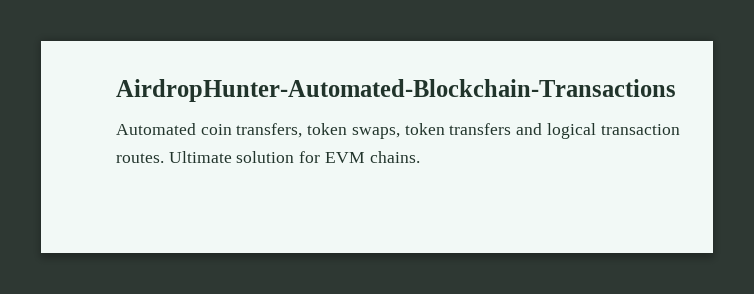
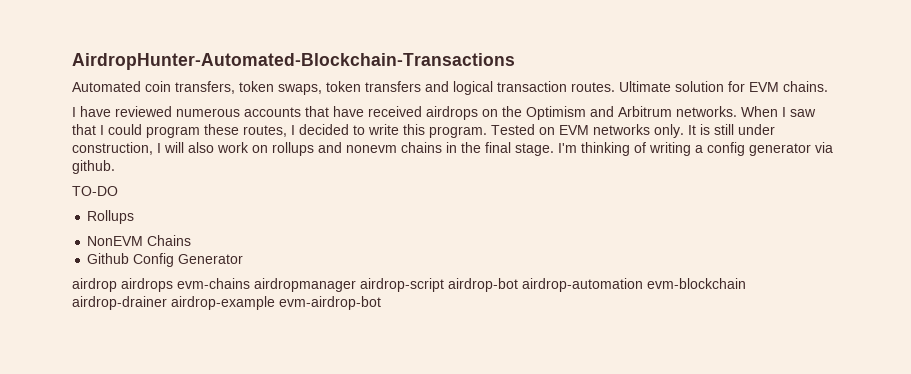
(420, 157) none -> [72,106,816,120] [72,124,775,138] [72,142,833,156] [72,160,115,174] [72,186,118,196] [87,210,135,224] [87,235,192,246] [87,253,244,267] [72,278,746,292] [72,296,381,310] // I have reviewed numerous accounts that have received airdrops on the Optimism and Arbitrum networks. When I saw that I could program these routes, I decided to write this program. Tested on EVM networks only. It is still under construction, I will also work on rollups and nonevm chains in the final stage. I'm thinking of writing a config generator via github. // TO-DO // Rollups // NonEVM Chains // Github Config Generator // airdrop airdrops evm-chains airdropmanager airdrop-script airdrop-bot airdrop-automation evm-blockchain airdrop-drainer airdrop-example evm-airdrop-bot

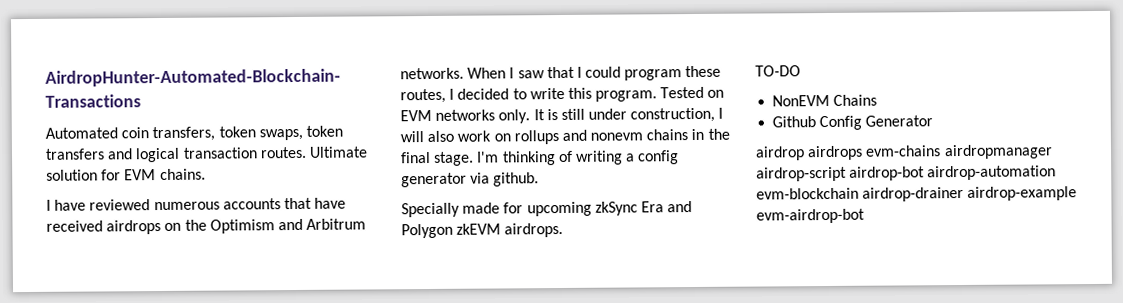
(115, 167) none -> [401,201,693,218] [401,222,564,239] // Specially made for upcoming zkSync Era and Polygon zkEVM airdrops.
[87,210,135,224] // Rollups -> (801, 71) none

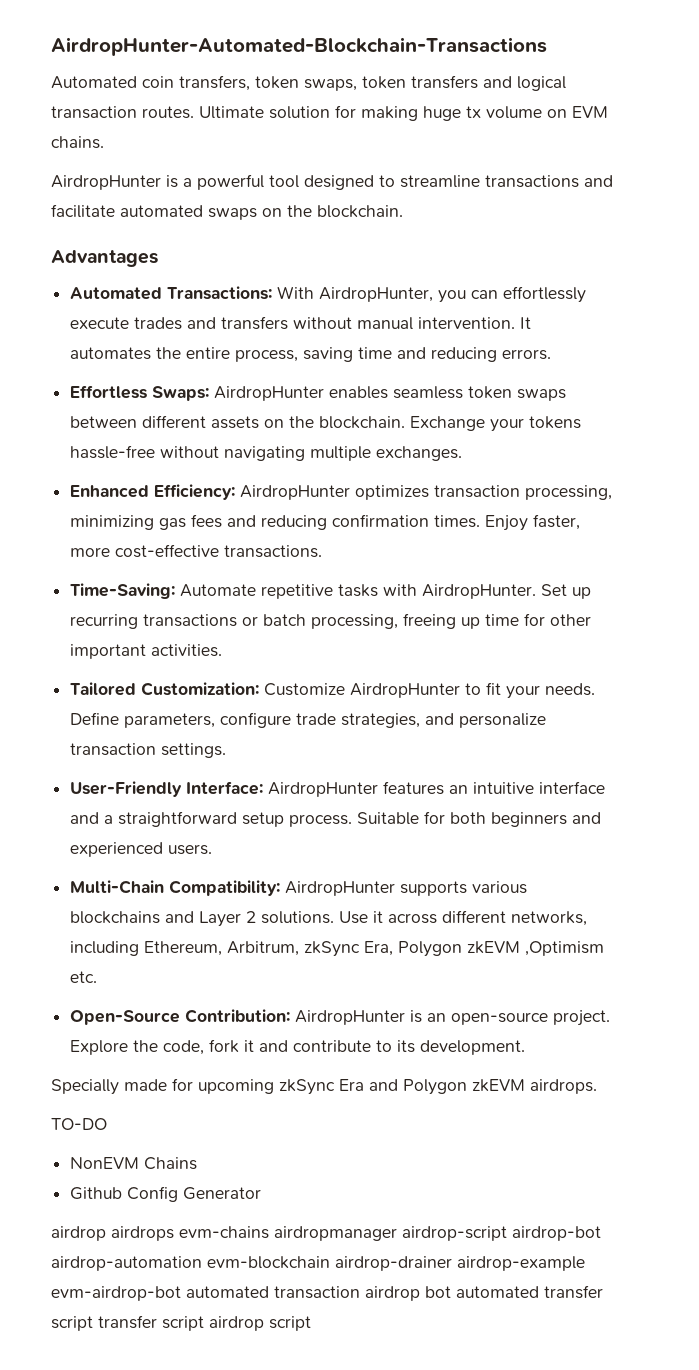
[124,168,206,181] [46,197,347,211] [46,218,367,235] [400,65,722,81] [400,86,725,104] [400,107,724,124] [400,128,730,145] [401,150,680,166] [401,172,540,188] EVM chains. // I have reviewed numerous accounts that have received airdrops on the Optimism and Arbitrum networks. When I saw that I could program these routes, I decided to write this program. Tested on EVM networks only. It is still under construction, I will also work on rollups and nonevm chains in the final stage. I'm thinking of writing a config generator via github. -> [361,106,608,121] [51,136,104,149] [51,174,613,190] [51,204,403,220] [51,250,158,267] [70,286,587,303] [70,316,532,330] [70,347,552,362] [70,385,567,401] [70,415,582,432] [70,445,463,461] [70,484,613,500] [70,514,581,531] [70,544,323,558] [70,583,592,599] [70,613,592,629] [70,644,223,659] [70,682,596,699] [70,712,547,728] [70,743,227,758] [70,781,606,797] [70,811,602,827] [70,842,213,857] [70,880,528,896] [70,910,588,927] [70,941,605,957] [70,971,98,983] [70,1009,611,1026] [70,1039,526,1055] making huge tx volume on EVM chains. // AirdropHunter is a powerful tool designed to streamline transactions and facilitate automated swaps on the blockchain. // Advantages // Automated Transactions: With AirdropHunter, you can effortlessly execute trades and transfers without manual intervention. It automates the entire process, saving time and reducing errors. // Effortless Swaps: AirdropHunter enables seamless token swaps between different assets on the blockchain. Exchange your tokens hassle-free without navigating multiple exchanges. // Enhanced Efficiency: AirdropHunter optimizes transaction processing, minimizing gas fees and reducing confirmation times. Enjoy faster, more cost-effective transactions. // Time-Saving: Automate repetitive tasks with AirdropHunter. Set up recurring transactions or batch processing, freeing up time for other important activities. // Tailored Customization: Customize AirdropHunter to fit your needs. Define parameters, configure trade strategies, and personalize transaction settings. // User-Friendly Interface: AirdropHunter features an intuitive interface and a straightforward setup process. Suitable for both beginners and experienced users. // Multi-Chain Compatibility: AirdropHunter supports various blockchains and Layer 2 solutions. Use it across different networks, including Ethereum, Arbitrum, zkSync Era, Polygon zkEVM ,Optimism etc. // Open-Source Contribution: AirdropHunter is an open-source project. Explore the code, fork it and contribute to its development.
(865, 216) none -> [186,1285,603,1301] [51,1315,311,1331] automated transaction airdrop bot automated transfer script transfer script airdrop script

